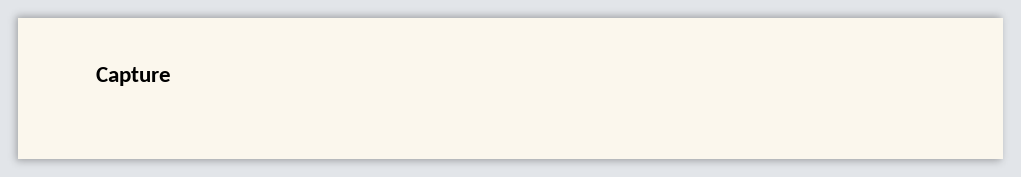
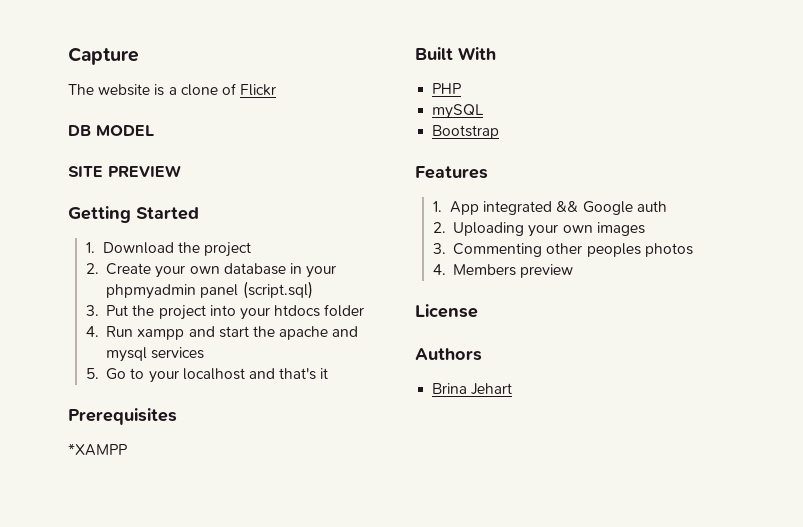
(171, 76) none -> [68,83,277,96] [68,125,154,136] [68,165,181,177] [68,206,199,223] [85,242,252,257] [85,263,337,278] [106,281,313,299] [85,304,365,320] [85,326,359,340] [106,347,205,362] [85,368,329,383] [68,408,177,425] [68,443,127,456] [415,47,496,60] [432,83,462,94] [432,104,485,119] [432,125,500,139] [415,166,488,179] [432,201,667,215] [432,222,645,237] [432,243,693,257] [432,264,574,278] [415,304,478,318] [415,348,482,361] [432,383,513,395] // The website is a clone of Flickr // DB MODEL // SITE PREVIEW // Getting Started // 1. Download the project // 2. Create your own database in your phpmyadmin panel (script.sql) // 3. Put the project into your htdocs folder // 4. Run xampp and start the apache and mysql services // 5. Go to your localhost and that's it // Prerequisites // *XAMPP // Built With // PHP // mySQL // Bootstrap // Features // 1. App integrated && Google auth // 2. Uploading your own images // 3. Commenting other peoples photos // 4. Members preview // License // Authors // Brina Jehart

